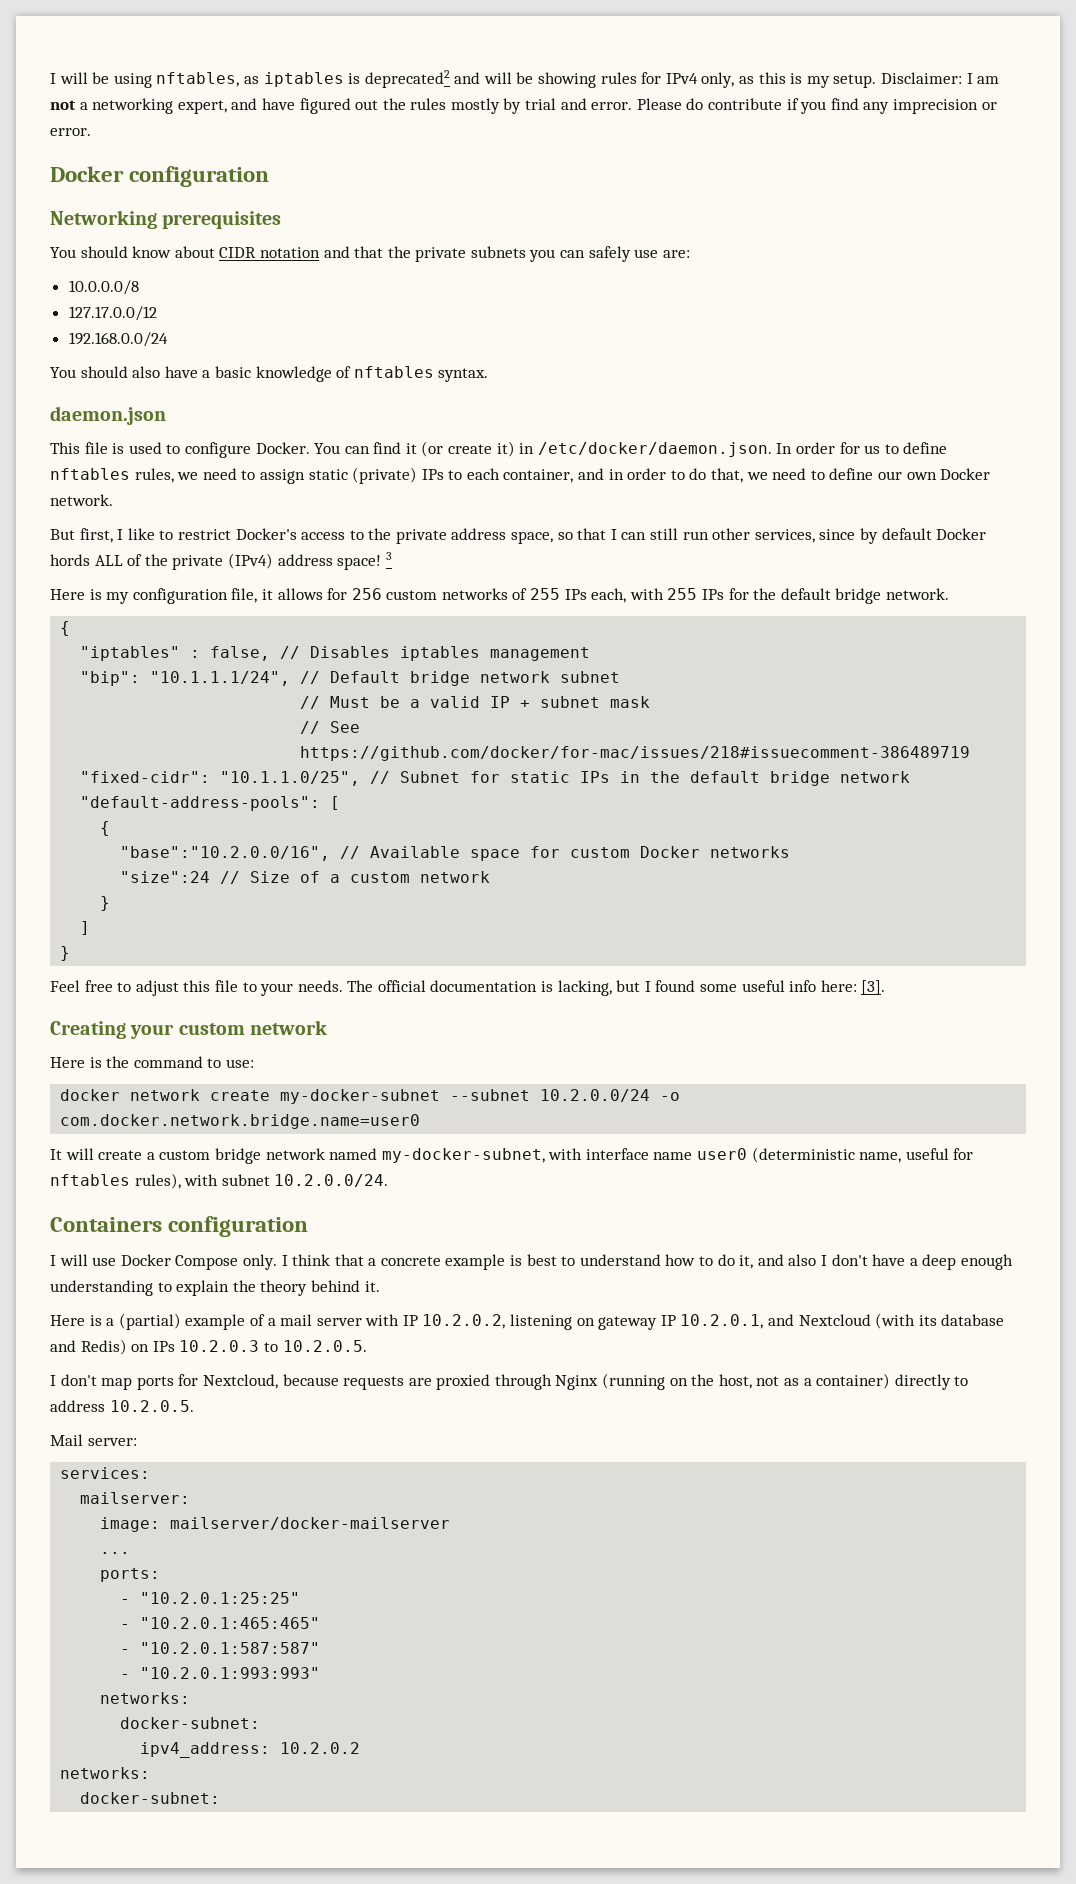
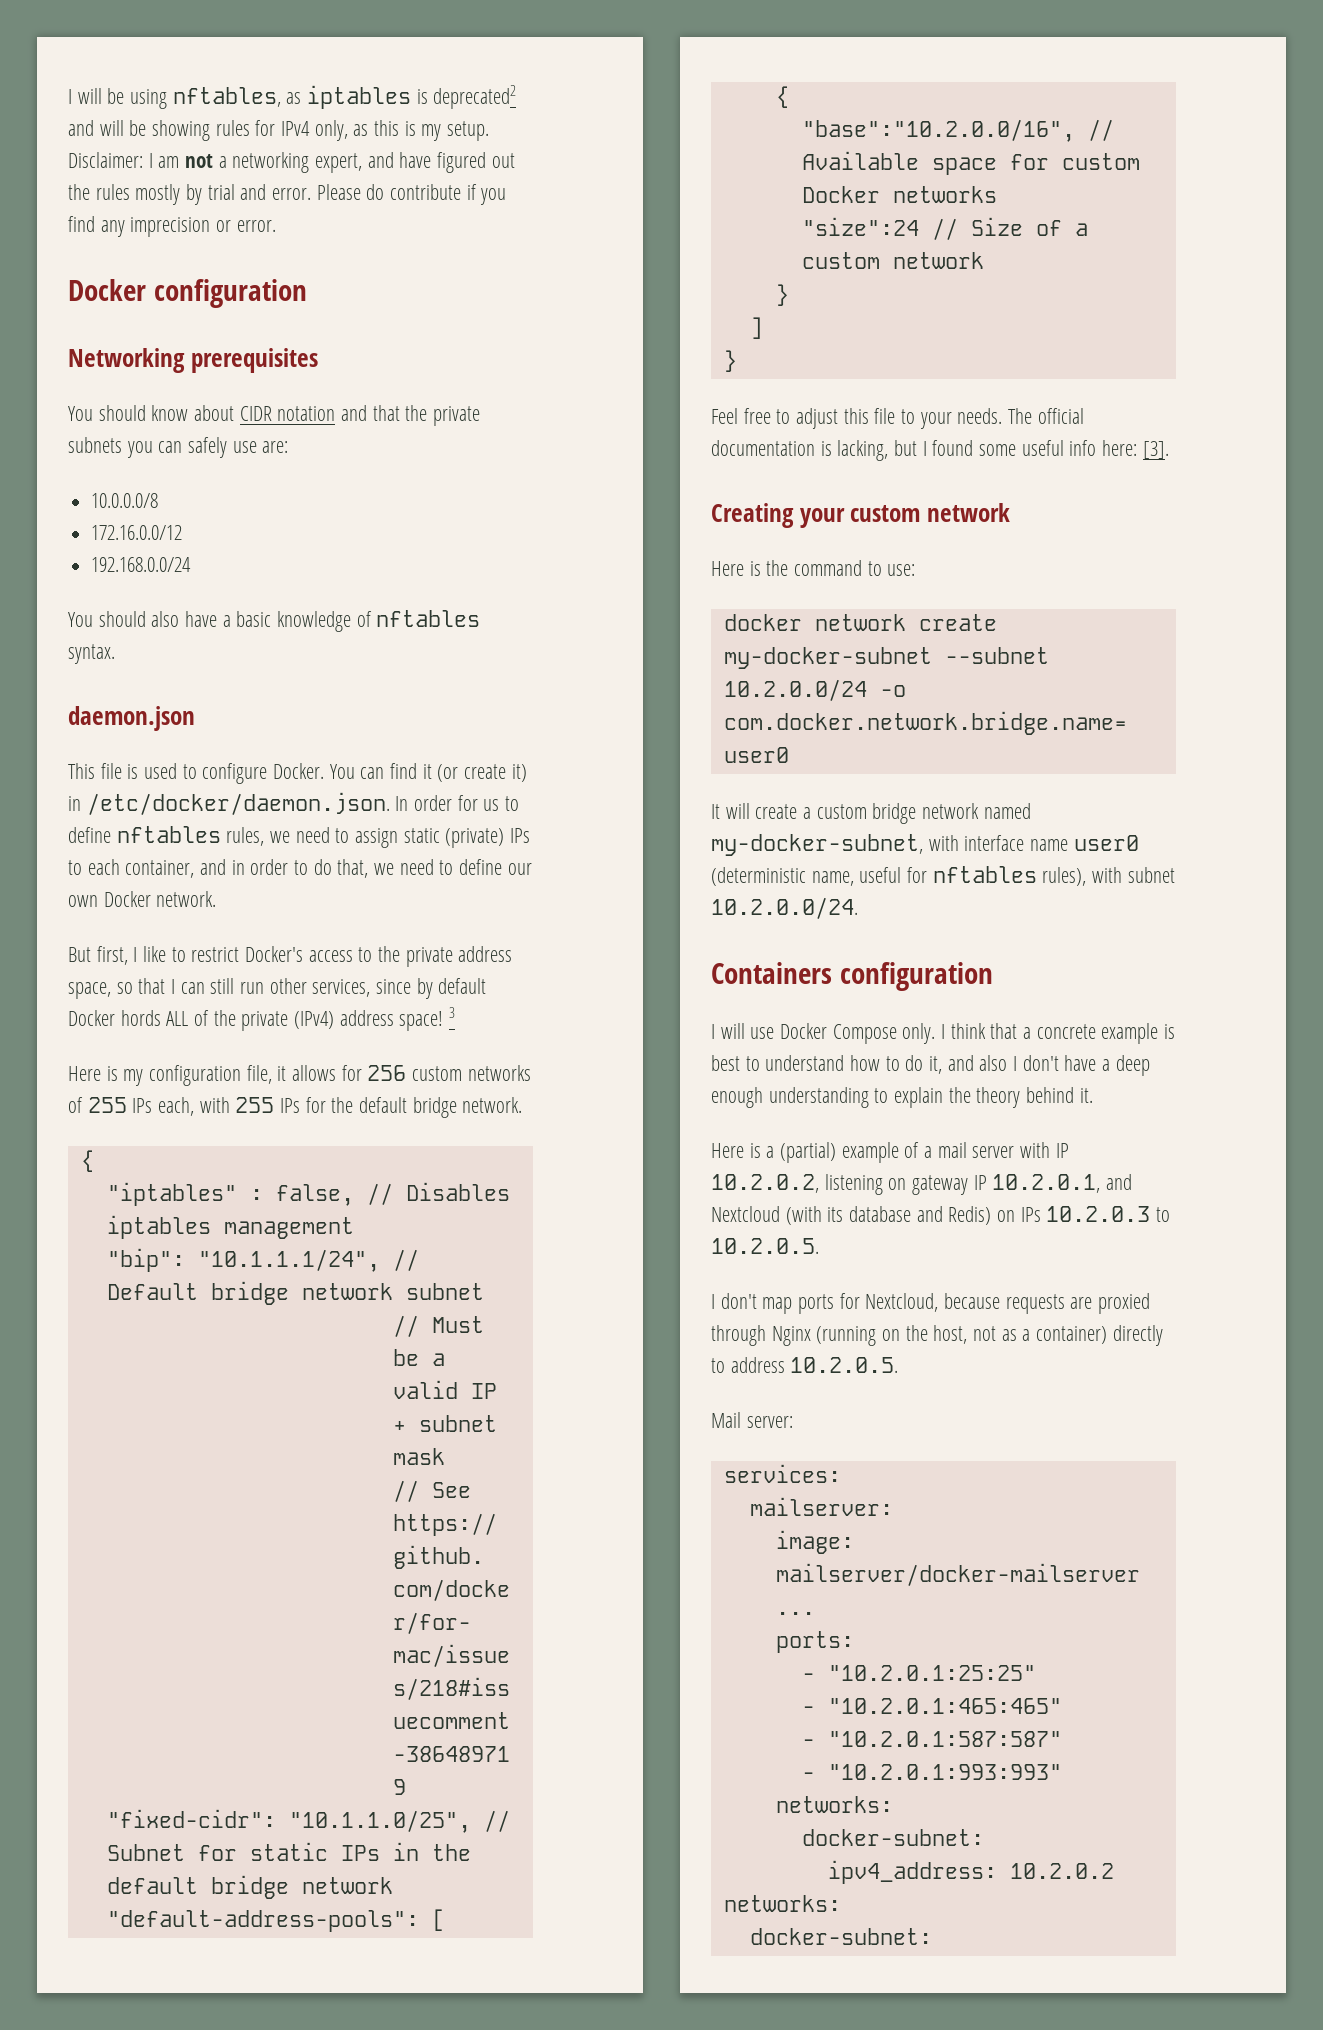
[68,306,157,321] 127.17.0.0/12 -> [91,525,183,540] 172.16.0.0/12

